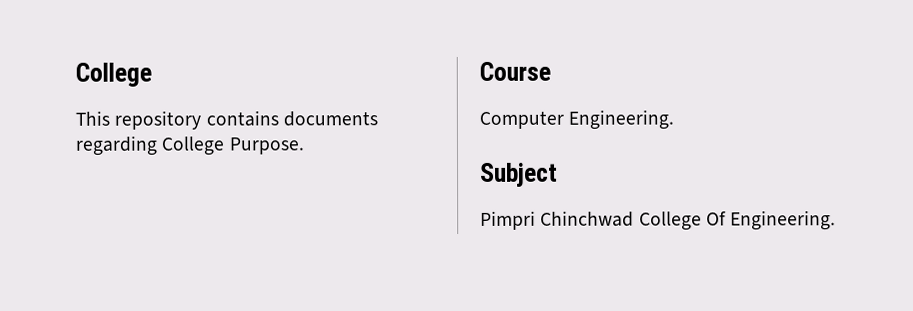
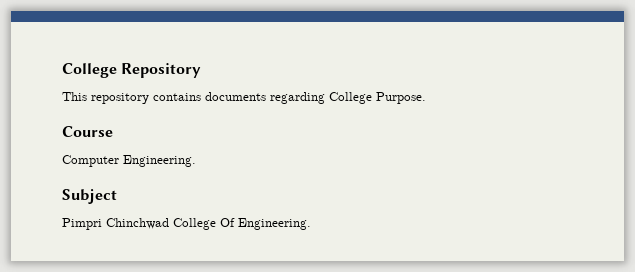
[75,62,152,87] College -> [62,63,202,78] College Repository

